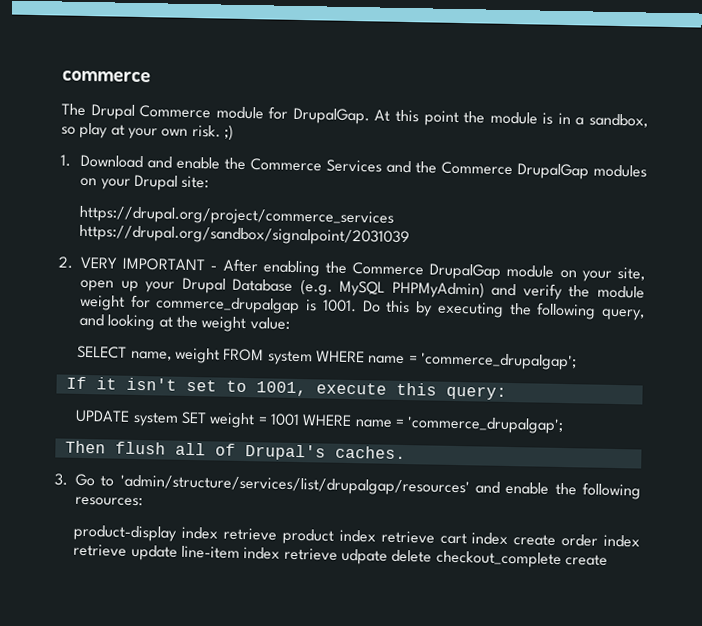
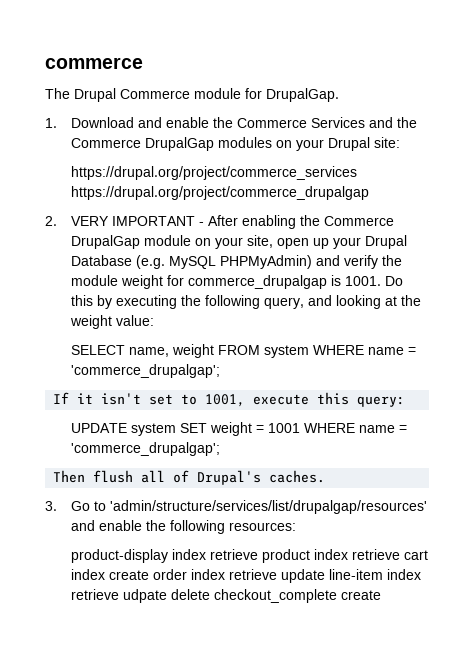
[374,109,648,128] [61,122,234,141] At this point the module is in a sandbox, so play at your own risk. ;) -> (339, 95) none
[79,224,411,247] https://drupal.org/sandbox/signalpoint/2031039 -> [71,186,370,200] https://drupal.org/project/commerce_drupalgap

